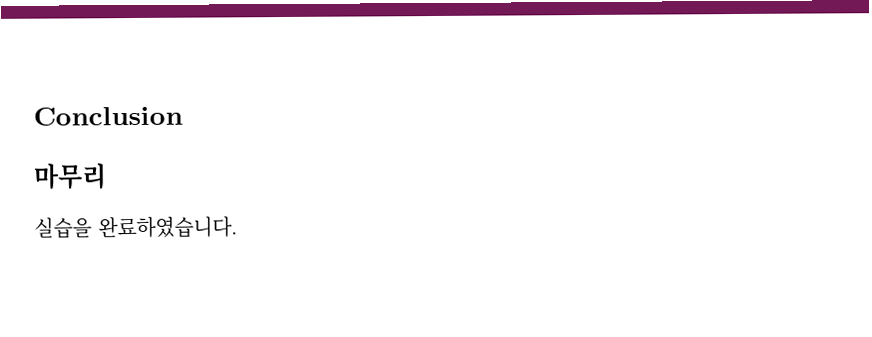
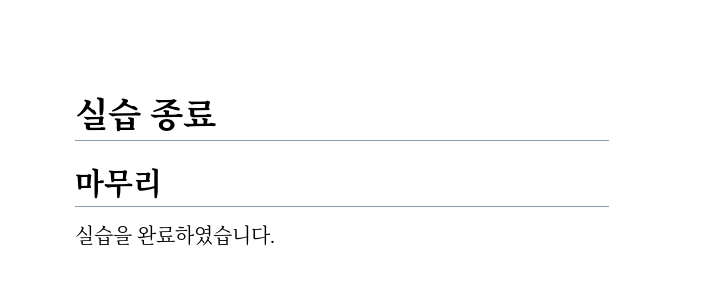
[33,106,183,126] Conclusion -> [75,97,217,132] 실습 종료

